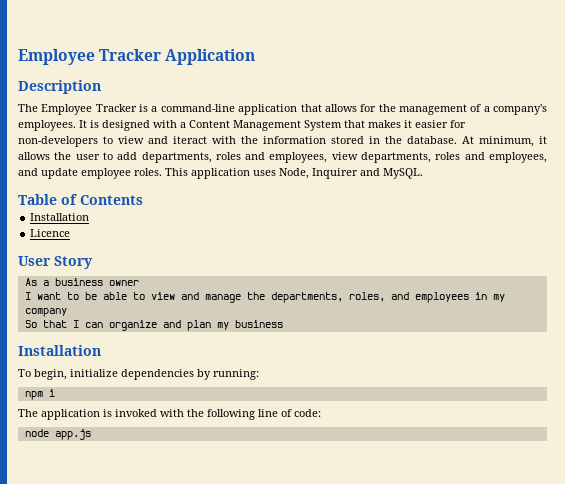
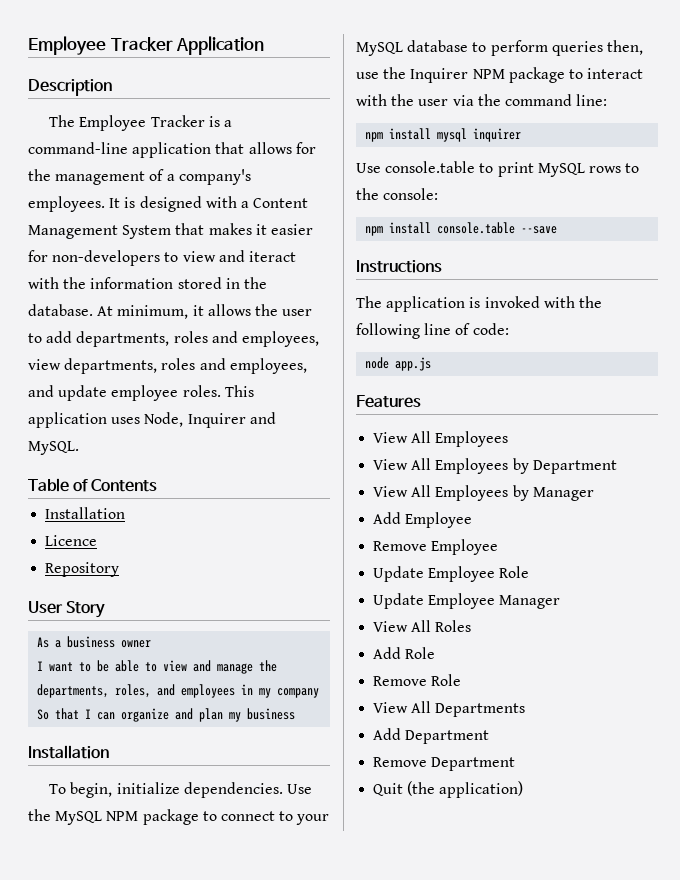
(71, 233) none -> [45,562,120,577] // Repository
[121,369,259,380] [24,389,55,400] dependencies by running: // npm i -> [183,782,313,798] [28,809,330,825] [356,40,643,56] [356,67,644,83] [356,94,608,106] [365,128,522,142] [356,161,640,177] [356,188,439,200] [365,222,558,236] [356,260,442,273] dependencies. Use the MySQL NPM package to connect to your MySQL database to perform queries then, use the Inquirer NPM package to interact with the user via the command line: // npm install mysql inquirer // Use console.table to print MySQL rows to the console: // npm install console.table --save // Instructions
(91, 434) none -> [356,395,421,408] [373,431,509,447] [373,458,617,474] [373,485,594,501] [373,512,473,528] [373,539,499,555] [373,566,530,582] [373,593,561,609] [373,620,472,632] [373,647,436,659] [373,674,462,686] [373,701,526,717] [373,728,490,744] [373,757,516,771] [373,781,524,798] // Features // View All Employees // View All Employees by Department // View All Employees by Manager // Add Employee // Remove Employee // Update Employee Role // Update Employee Manager // View All Roles // Add Role // Remove Role // View All Departments // Add Department // Remove Department // Quit (the application)

